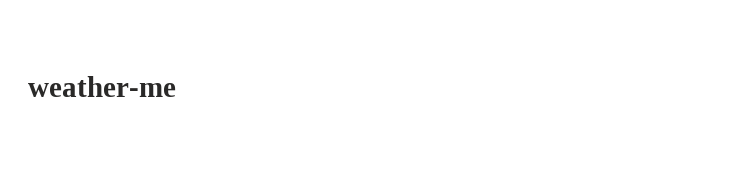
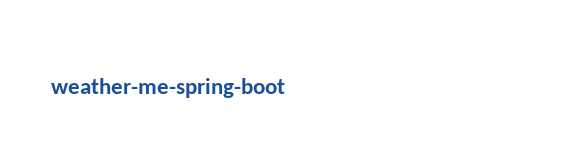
[28,76,176,97] weather-me -> [51,78,285,98] weather-me-spring-boot

